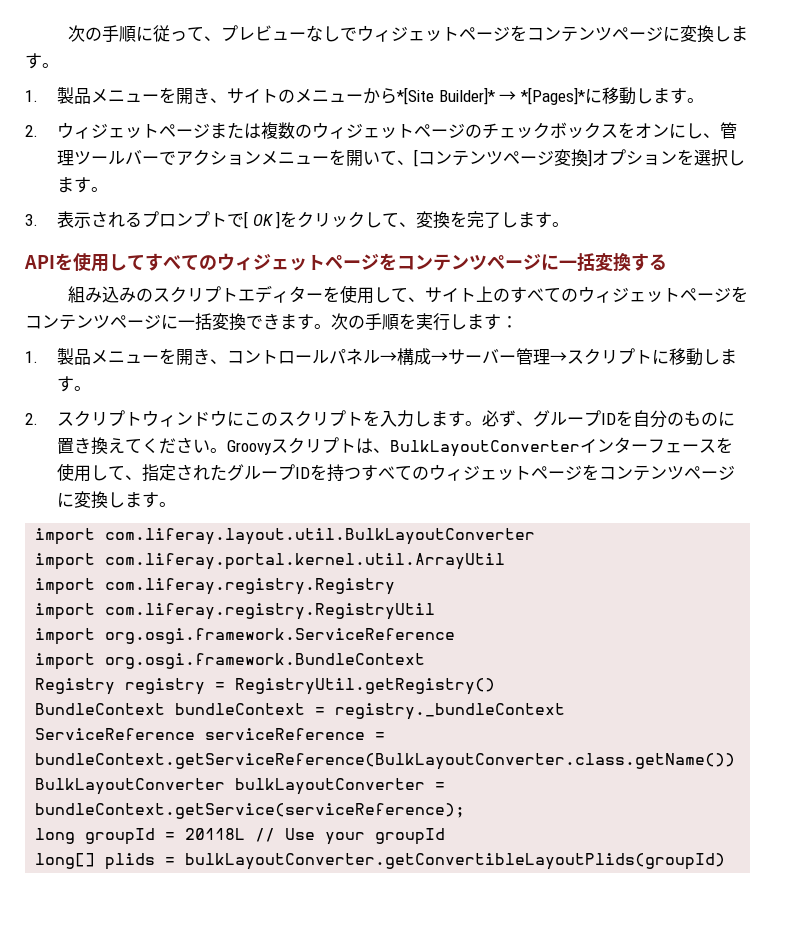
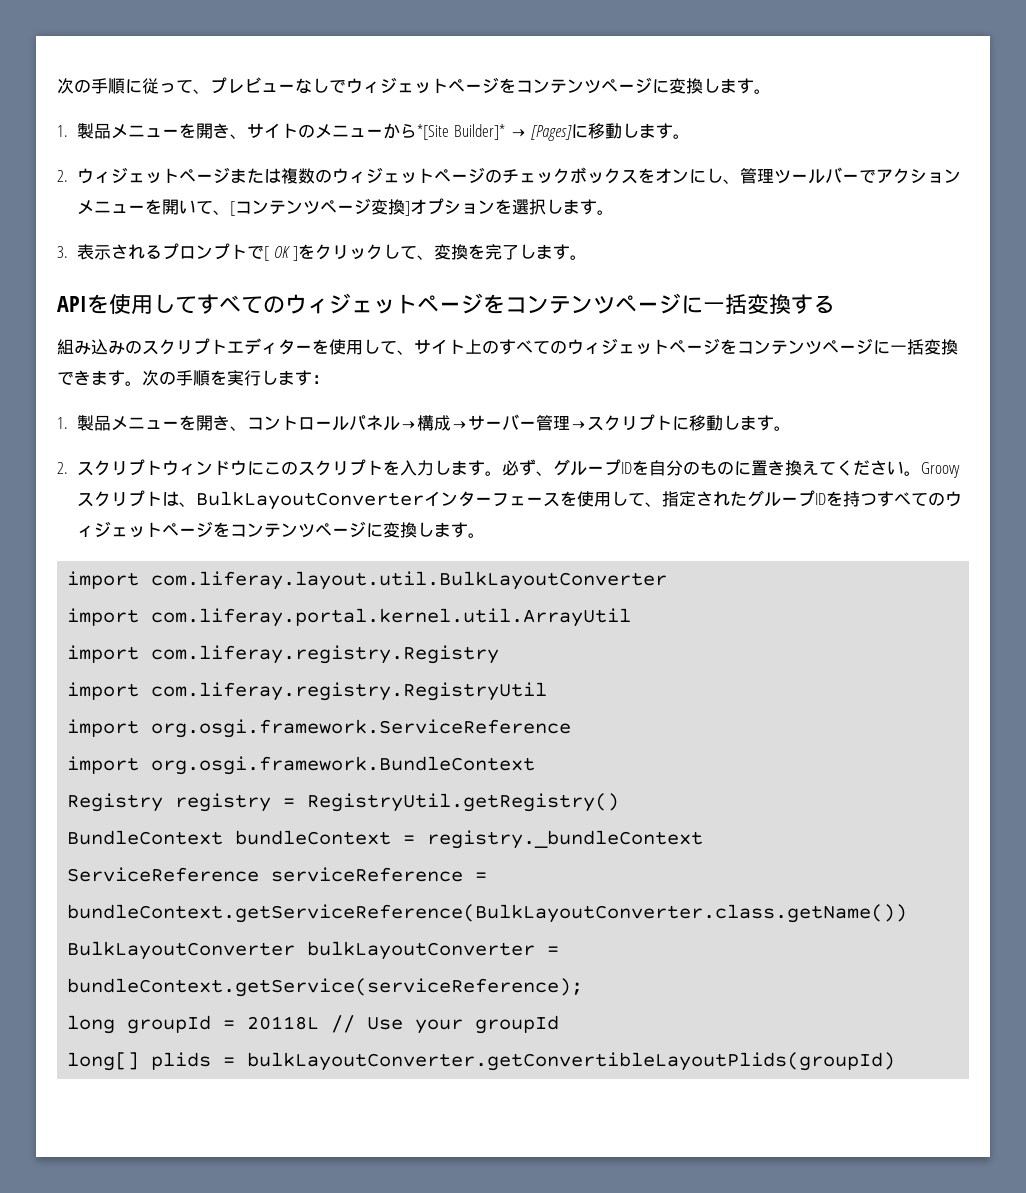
[519,87,585,105] *[Pages]* -> [531,125,573,141] [Pages]

